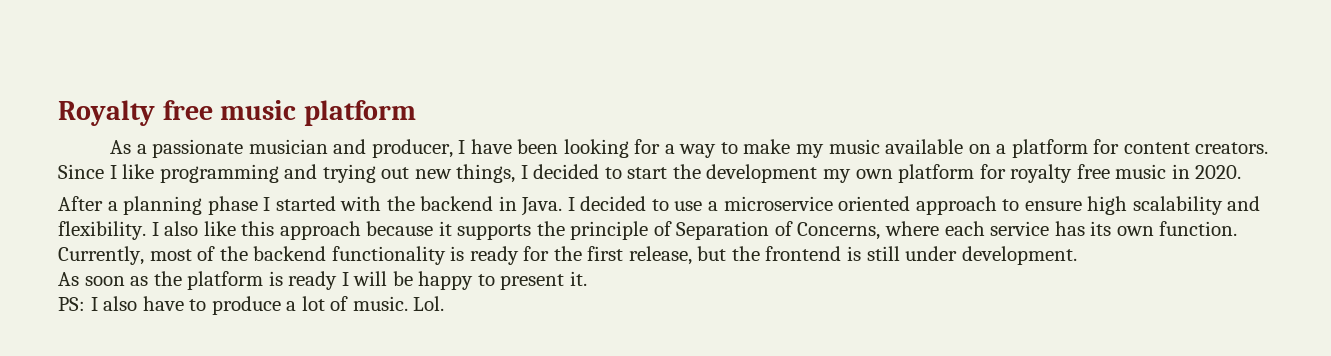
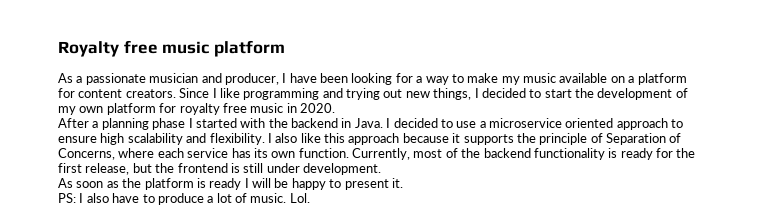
(818, 173) none -> [675,88,688,98] of

